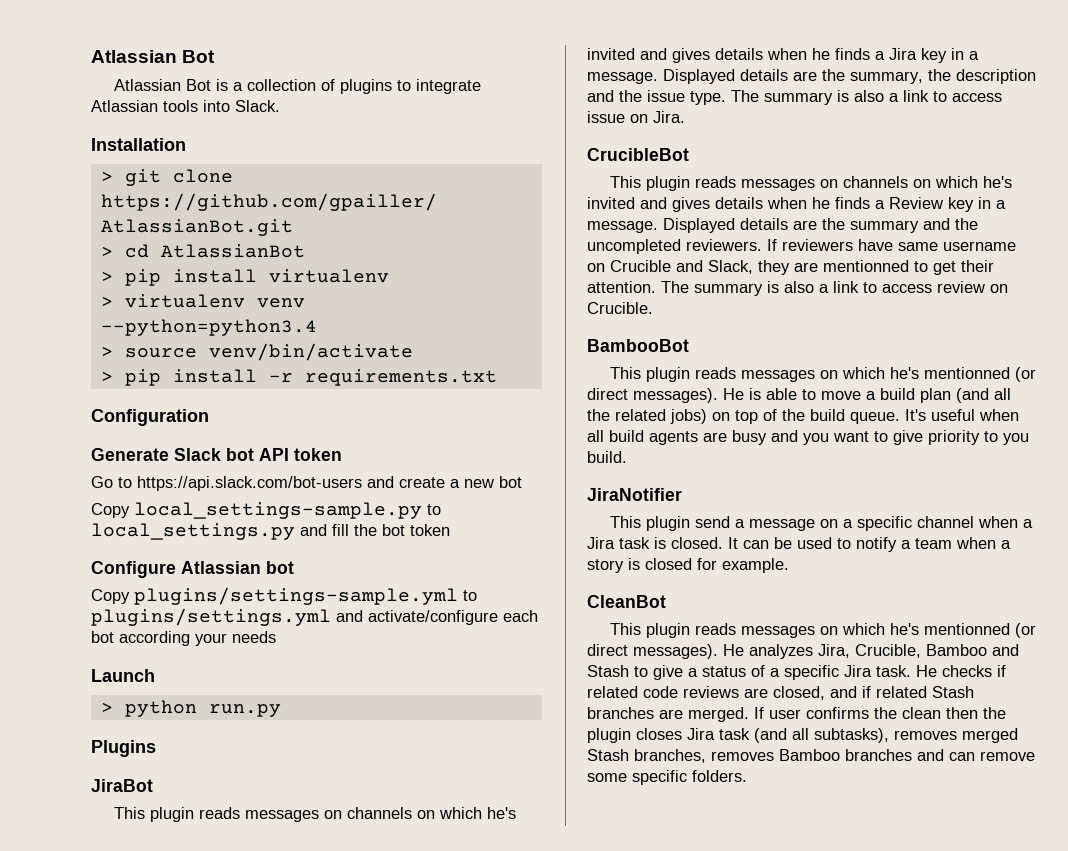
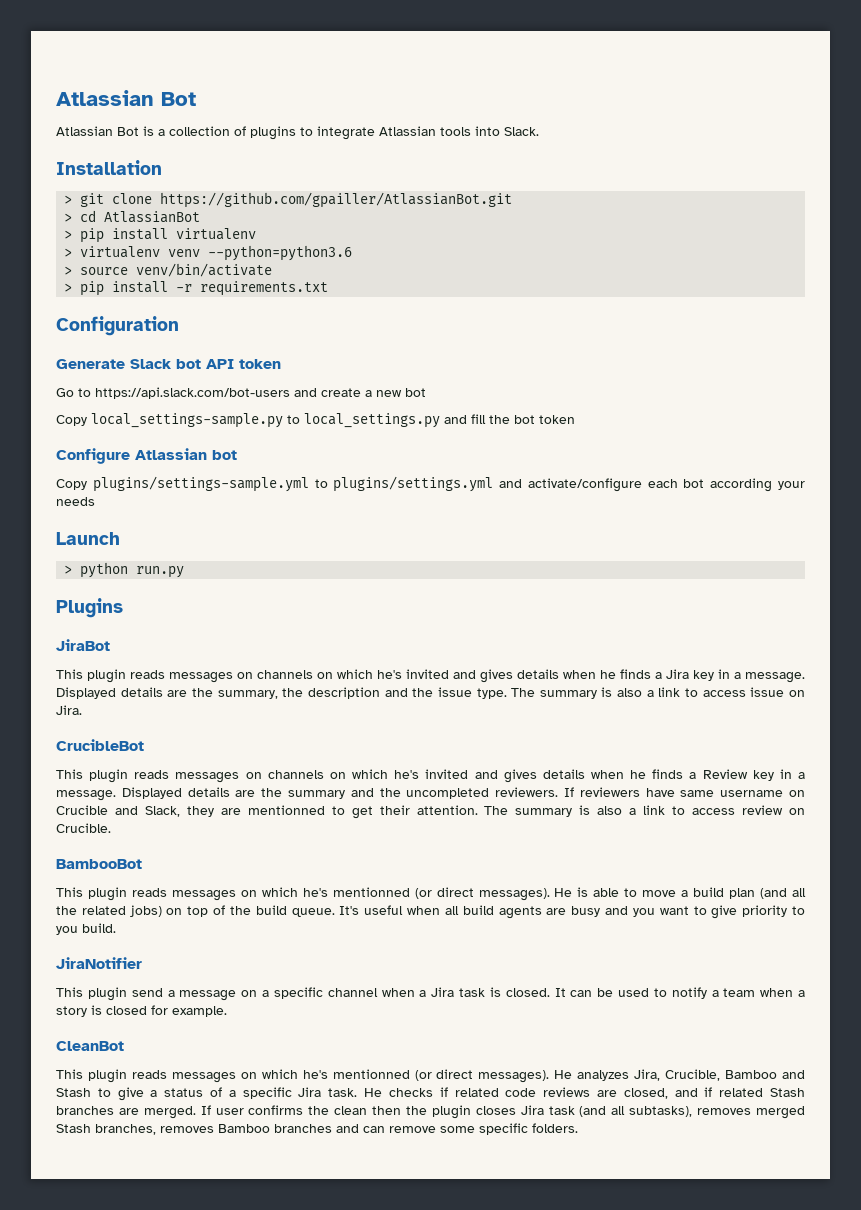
[100,319,317,336] --python=python3.4 -> [208,245,353,261] --python=python3.6

